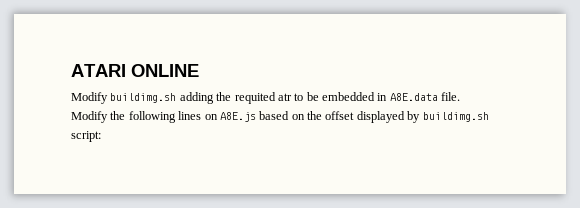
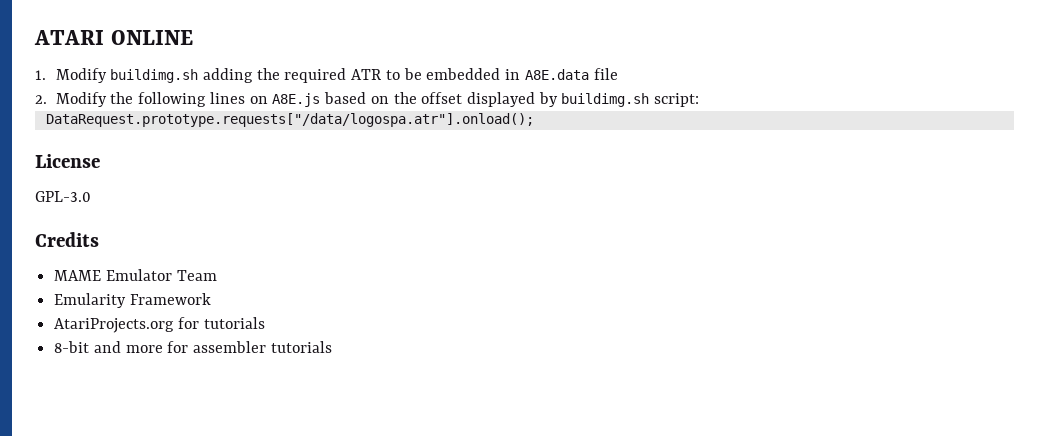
(199, 70) none -> [35,70,46,80] 1.
[234,92,292,104] requited atr -> [284,68,382,83] required ATR
[441,92,461,101] file. // -> [593,68,618,80] [35,95,47,104] file // 2.
(101, 136) none -> [45,113,534,127] [35,154,100,168] [35,191,91,202] [35,232,99,247] [54,269,217,281] [54,293,211,308] [54,317,265,333] [54,341,332,353] // DataRequest.prototype.requests["/data/logospa.atr"].onload(); // License // GPL-3.0 // Credits // MAME Emulator Team // Emularity Framework // AtariProjects.org for tutorials // 8-bit and more for assembler tutorials

